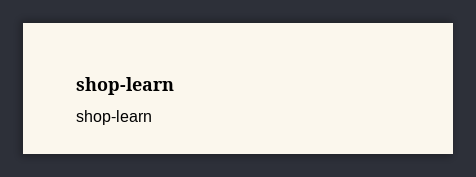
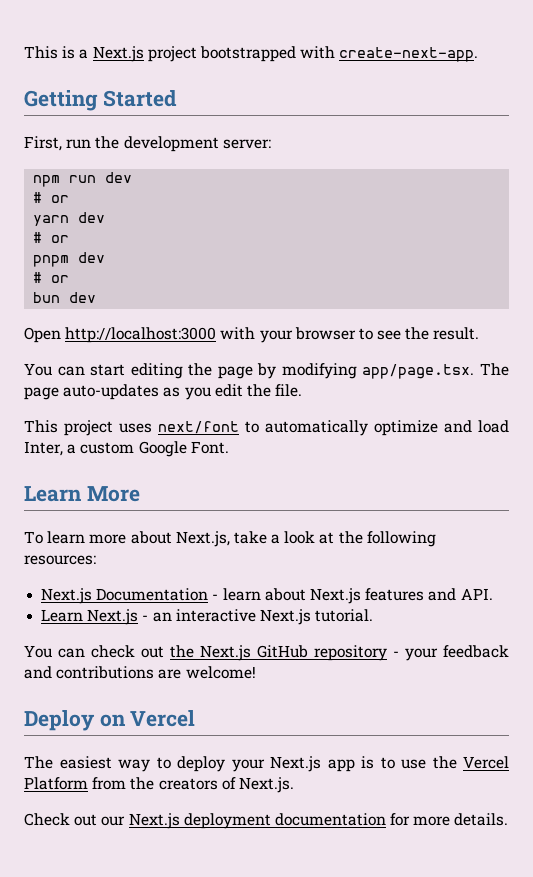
[76,77,174,95] [76,110,152,125] shop-learn // shop-learn -> [24,46,479,62] [24,90,177,111] [24,136,271,152] [33,172,133,187] [33,192,70,203] [33,212,106,226] [33,232,70,243] [33,252,106,267] [33,272,70,283] [33,292,97,303] [24,327,480,343] [24,363,509,379] [24,384,303,400] [24,420,509,436] [24,441,229,457] [24,486,140,502] [24,531,436,547] [24,555,96,565] [41,588,493,604] [41,609,374,625] [24,645,509,661] [24,666,256,679] [24,710,196,731] [24,756,509,772] [24,777,294,793] [24,813,509,829] This is a Next.js project bootstrapped with create-next-app. // Getting Started // First, run the development server: // npm run dev // # or // yarn dev // # or // pnpm dev // # or // bun dev // Open http://localhost:3000 with your browser to see the result. // You can start editing the page by modifying app/page.tsx. The page auto-updates as you edit the file. // This project uses next/font to automatically optimize and load Inter, a custom Google Font. // Learn More // To learn more about Next.js, take a look at the following resources: // Next.js Documentation - learn about Next.js features and API. // Learn Next.js - an interactive Next.js tutorial. // You can check out the Next.js GitHub repository - your feedback and contributions are welcome! // Deploy on Vercel // The easiest way to deploy your Next.js app is to use the Vercel Platform from the creators of Next.js. // Check out our Next.js deployment documentation for more details.

